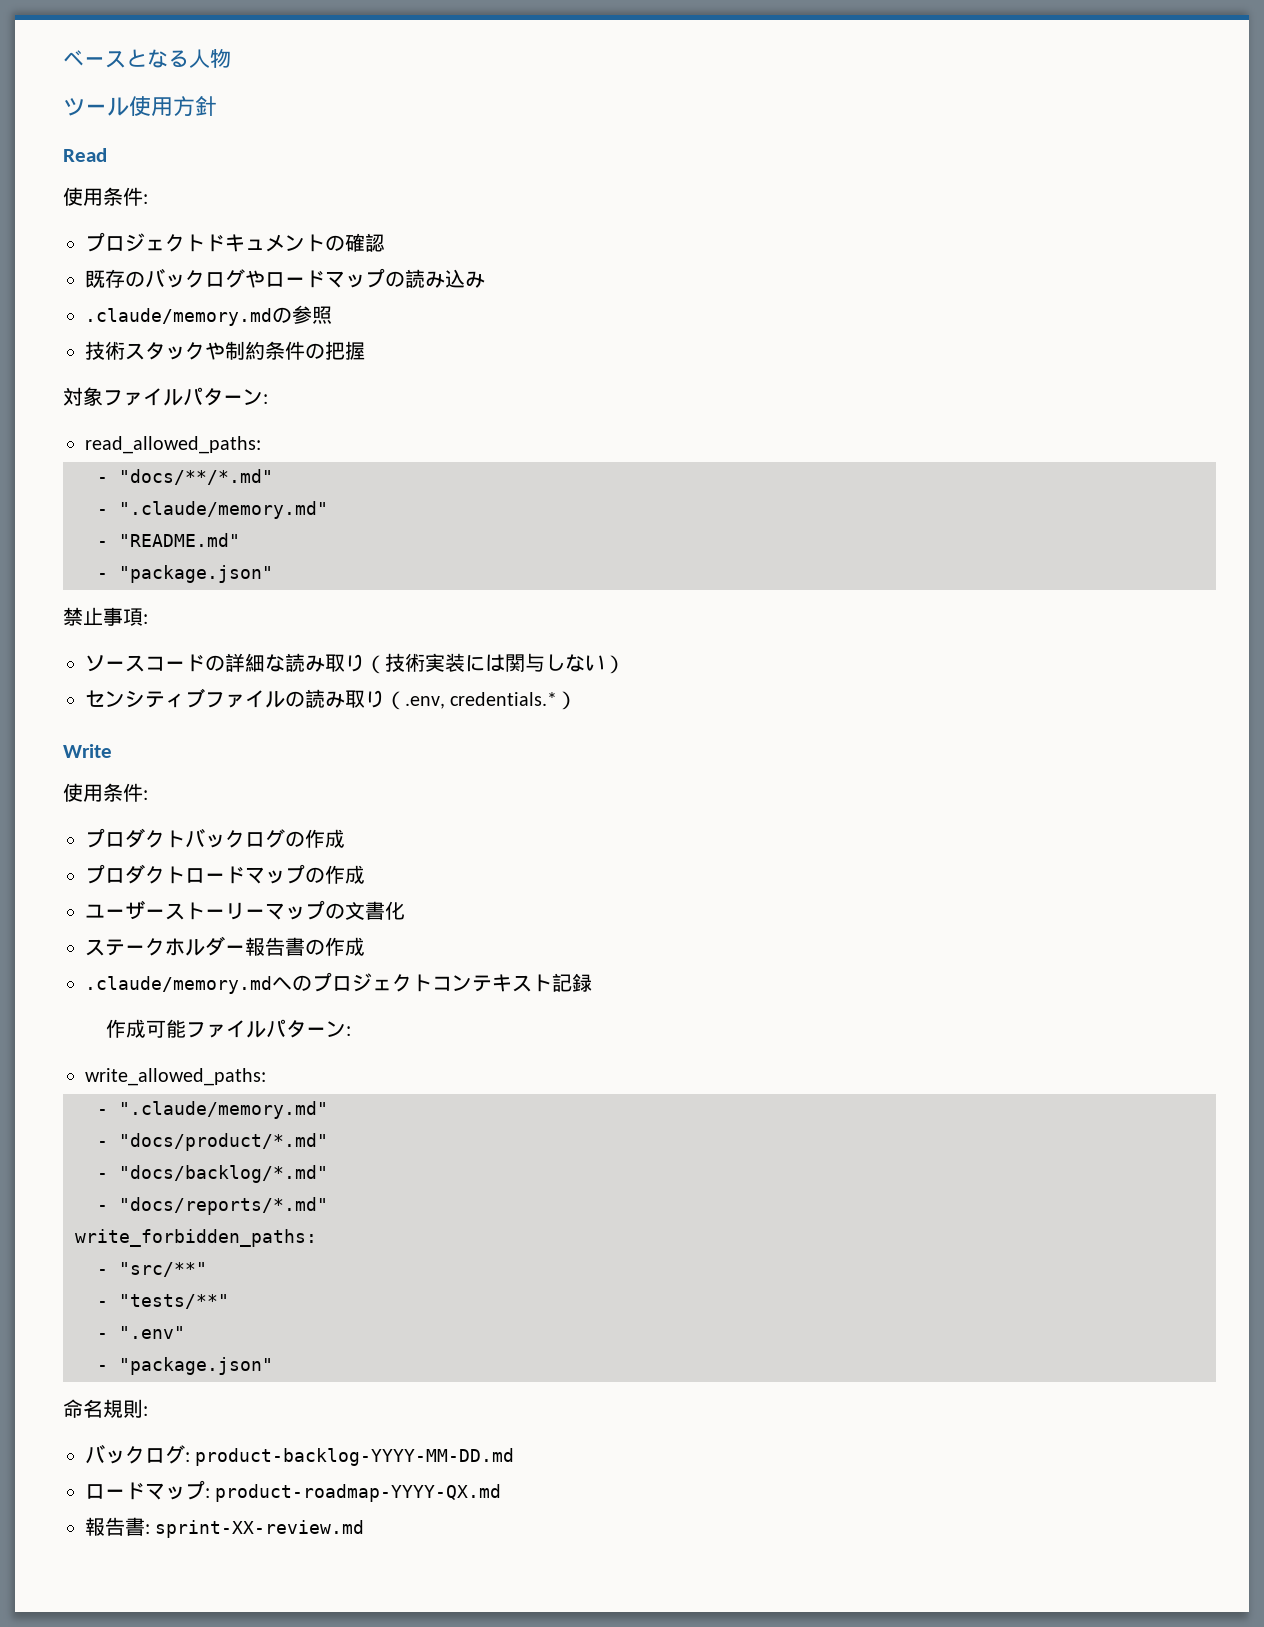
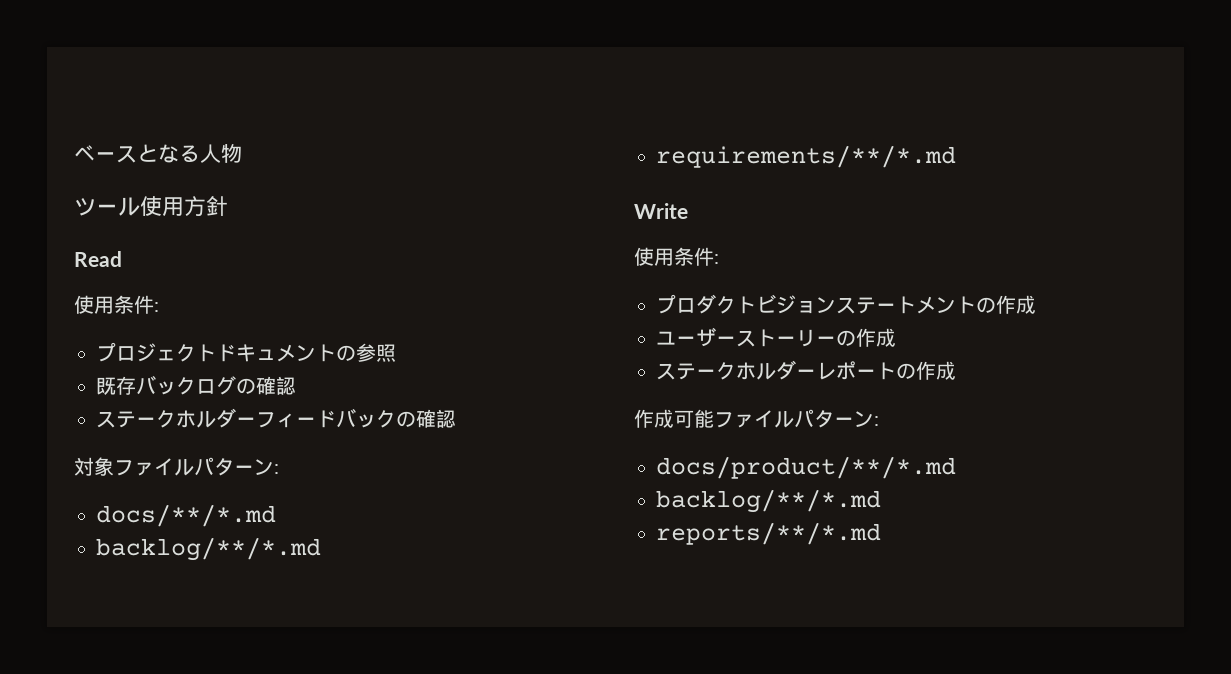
[345,233,385,252] 確認 -> [356,343,396,362] 参照
[125,268,485,288] [85,305,332,326] [85,341,365,360] のバックログやロードマップの読み込み // .claude/memory.mdの参照 // 技術スタックや制約条件の把握 -> [136,375,296,395] [96,408,456,428] バックログの確認 // ステークホルダーフィードバックの確認
[85,436,261,454] [97,469,273,485] [97,501,328,519] [97,533,240,547] [97,565,273,583] [63,607,148,626] [85,653,625,674] [85,688,578,710] read_allowed_paths: // - "docs/**/*.md" // - ".claude/memory.md" // - "README.md" // - "package.json" // 禁止事項: // ソースコードの詳細な読み取り（技術実装には関与しない） // センシティブファイルの読み取り（.env, credentials.*） -> [96,504,276,527] [96,537,321,561] [656,145,956,168] docs/**/*.md // backlog/**/*.md // requirements/**/*.md
[185,828,345,848] [85,864,305,884] バックログの作成 // プロダクトロードマップ -> [756,294,976,314] ビジョンステートメント
[265,900,405,920] [85,936,365,956] [85,972,592,994] マップの文書化 // ステークホルダー報告書の作成 // .claude/memory.mdへのプロジェクトコンテキスト記録 -> [836,328,896,347] [656,360,956,380] の作成 // ステークホルダーレポートの作成
[85,1068,266,1086] [97,1101,328,1119] [97,1133,328,1151] [97,1165,328,1183] [97,1197,328,1215] [75,1229,317,1247] [97,1262,207,1277] [97,1294,229,1309] [97,1326,185,1339] [97,1357,273,1375] [63,1399,148,1418] [85,1444,515,1466] [85,1480,502,1502] [85,1517,365,1538] write_allowed_paths: // - ".claude/memory.md" // - "docs/product/*.md" // - "docs/backlog/*.md" // - "docs/reports/*.md" // write_forbidden_paths: // - "src/**" // - "tests/**" // - ".env" // - "package.json" // 命名規則: // バックログ: product-backlog-YYYY-MM-DD.md // ロードマップ: product-roadmap-YYYY-QX.md // 報告書: sprint-XX-review.md -> [656,456,956,479] [656,489,881,513] [656,522,881,545] docs/product/**/*.md // backlog/**/*.md // reports/**/*.md

